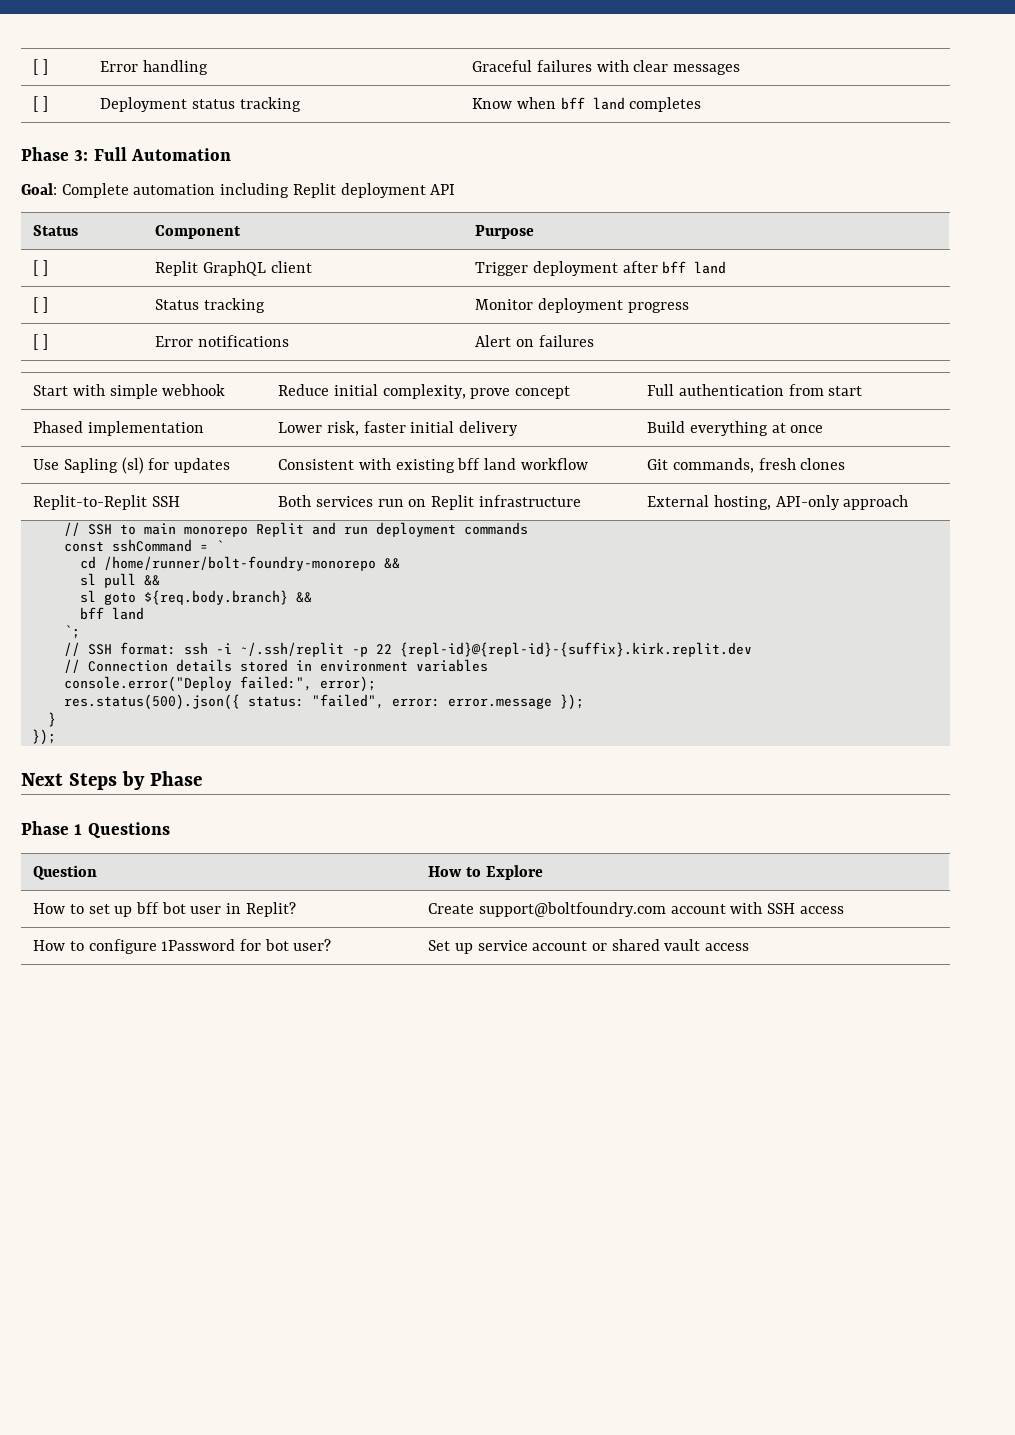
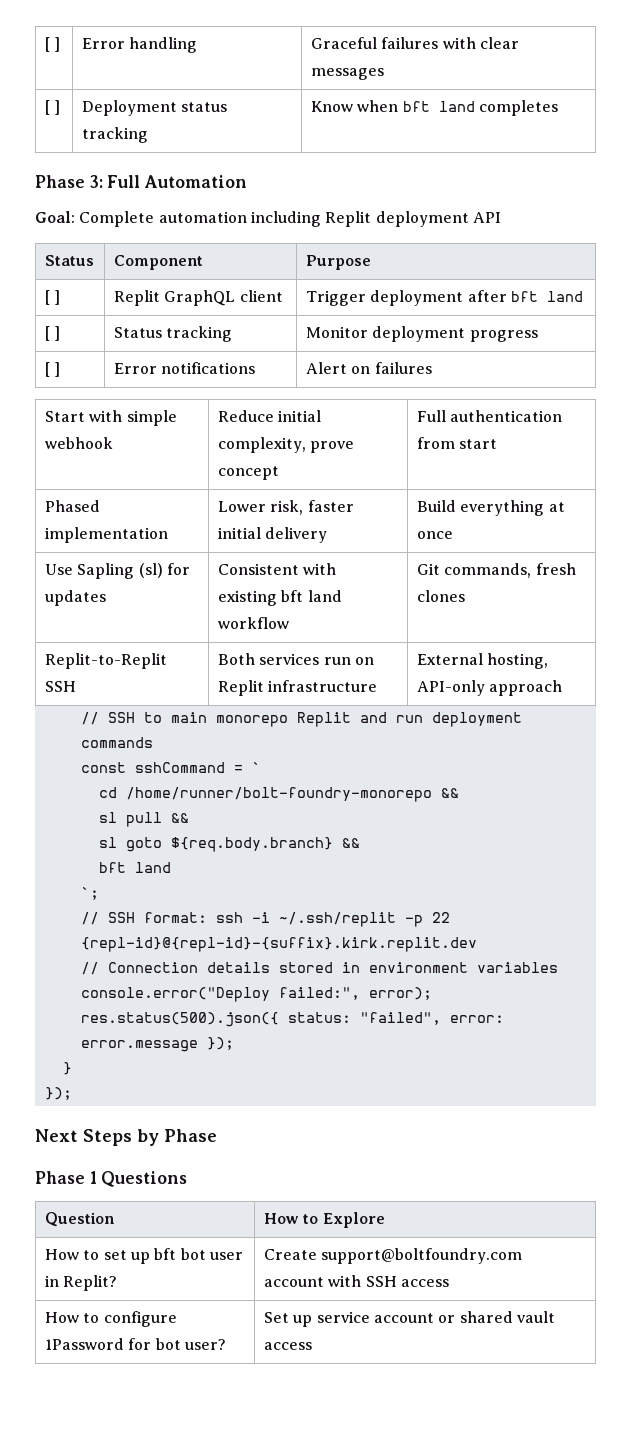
[560,97,585,110] bff -> [402,101,430,112] bft
[662,261,687,274] bff -> [510,291,538,302] bft
[457,458,481,470] bff -> [281,590,304,602] bft
[79,607,104,620] bff -> [98,862,126,873] bft
[135,902,159,914] bff -> [154,1248,177,1260] bft

